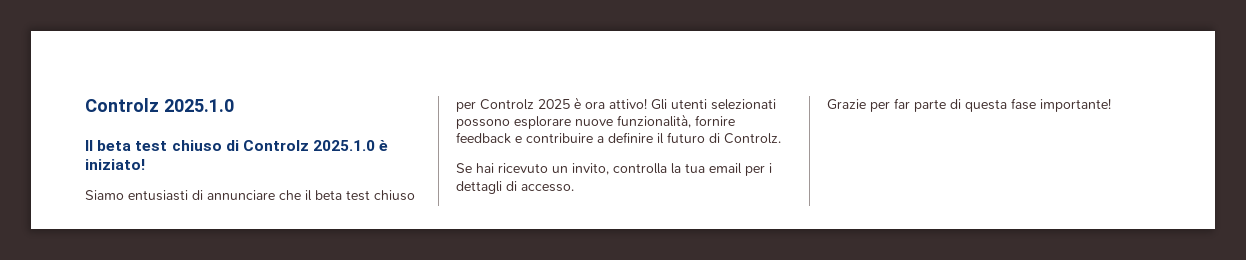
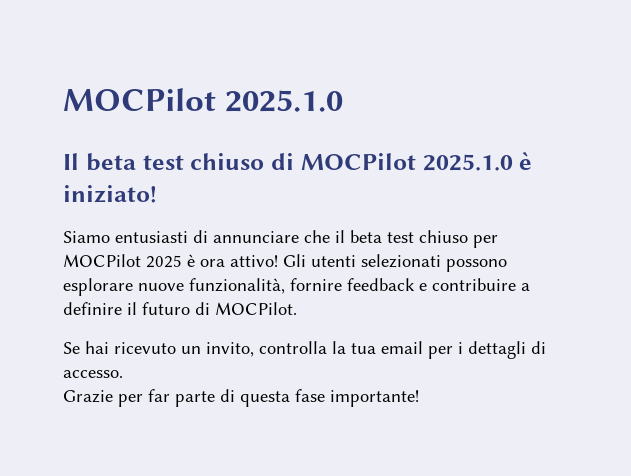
[85,98,159,112] Controlz -> [63,88,216,111] MOCPilot
[242,140,309,151] Controlz -> [300,153,416,170] MOCPilot
[480,99,534,110] Controlz -> [63,254,141,267] MOCPilot
[724,133,781,144] Controlz. -> [215,302,297,315] MOCPilot.

